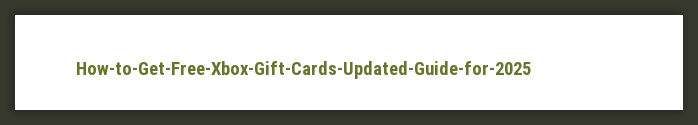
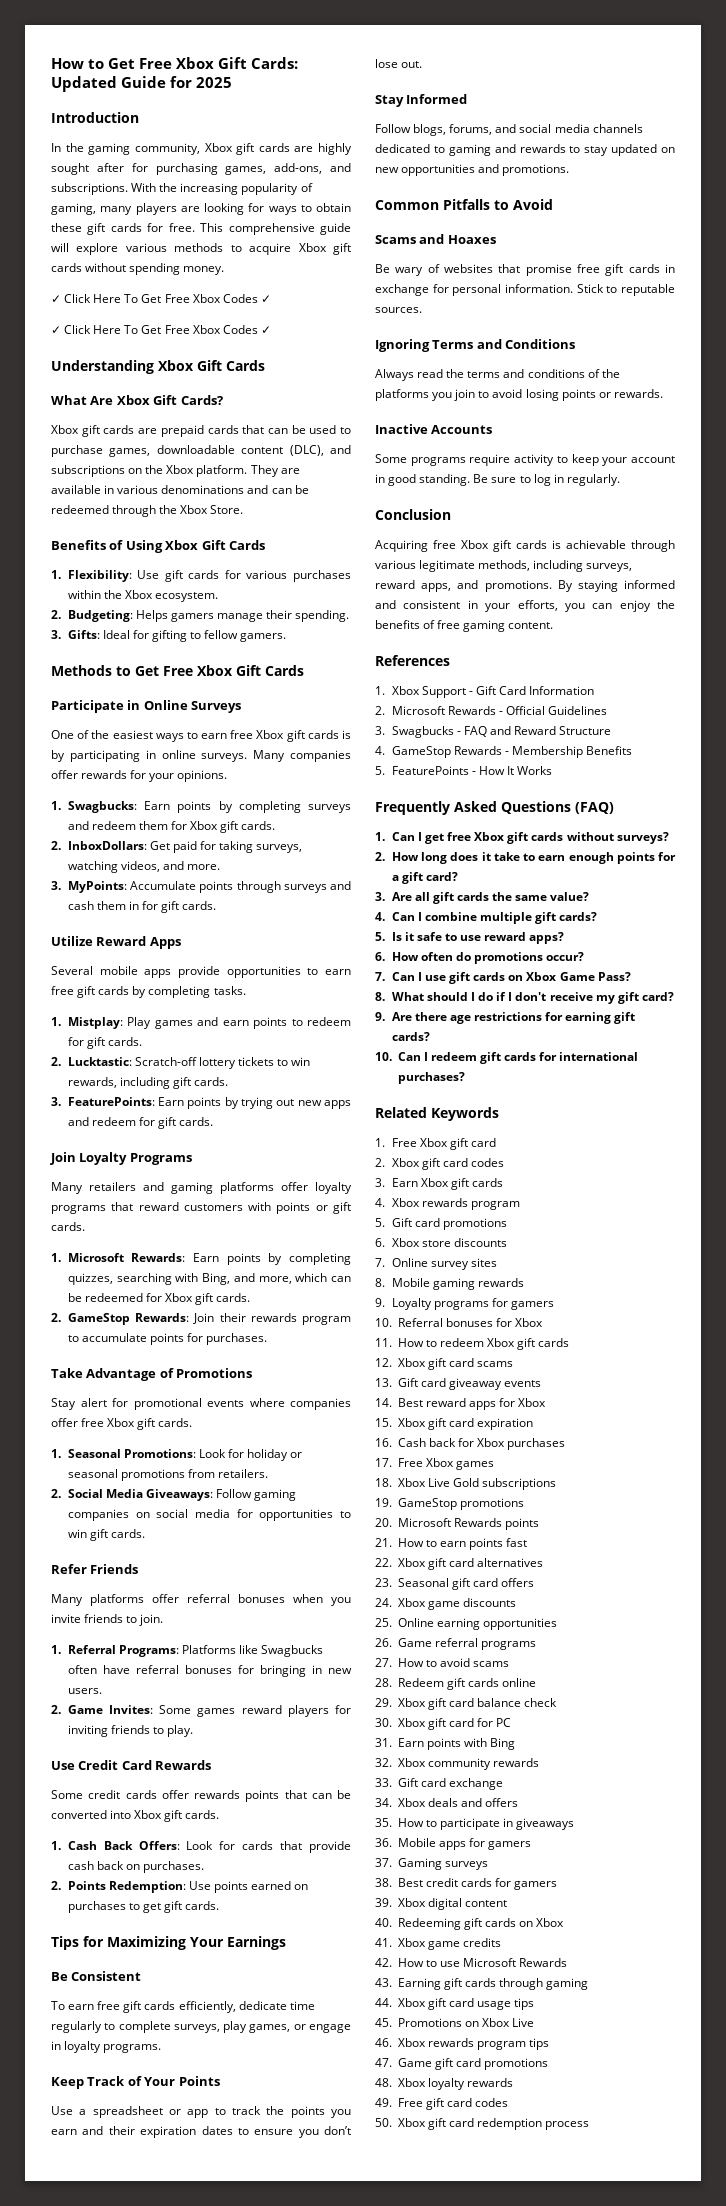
[76,61,531,79] How-to-Get-Free-Xbox-Gift-Cards-Updated-Guide-for-2025 -> [51,57,298,69] [51,76,232,92] [51,112,139,123] [51,143,352,155] [51,163,351,175] [51,183,313,195] [51,203,351,215] [51,223,351,235] [51,243,351,255] [51,263,225,275] [51,294,271,303] [51,325,271,334] [51,360,265,374] [51,395,223,405] [51,425,351,437] [51,445,351,457] [51,465,300,477] [51,485,309,494] [51,505,244,517] [51,540,265,553] [51,570,351,582] [67,590,219,602] [51,610,350,622] [51,630,287,642] [51,665,304,676] [51,700,242,713] [51,730,351,742] [51,750,351,762] [51,770,228,782] [51,801,351,813] [67,821,276,833] [51,841,303,853] [67,861,221,873] [51,881,351,893] [67,901,217,913] [51,936,181,949] [51,966,351,978] [51,986,246,998] [51,1017,351,1029] [67,1037,143,1049] [51,1057,311,1069] [67,1077,229,1089] [51,1097,351,1109] [67,1117,214,1129] [50,1152,192,1165] [51,1182,352,1194] [51,1202,351,1214] [51,1222,85,1231] [51,1253,351,1265] [67,1273,351,1285] [67,1293,251,1305] [51,1313,351,1325] [67,1333,268,1345] [51,1368,253,1381] [51,1398,351,1410] [51,1418,193,1430] [51,1449,303,1461] [67,1469,269,1481] [51,1489,297,1501] [67,1509,351,1521] [67,1529,146,1541] [51,1564,139,1574] [51,1594,351,1606] [51,1614,164,1626] [51,1645,324,1657] [67,1665,352,1677] [67,1688,102,1694] [51,1705,351,1717] [67,1725,194,1737] [51,1760,212,1770] [51,1790,351,1802] [51,1810,220,1822] [51,1841,351,1853] [67,1861,205,1873] [51,1881,309,1893] [67,1901,220,1913] [51,1936,286,1950] [51,1971,142,1981] [51,2001,315,2013] [51,2021,351,2033] [51,2041,162,2053] [51,2076,220,2089] [51,2106,352,2118] [51,2126,351,2138] [375,59,423,68] [375,94,468,107] [375,124,643,136] [375,144,675,156] [375,164,570,176] [375,199,553,210] [375,234,496,244] [375,264,675,276] [375,284,675,296] [375,307,422,313] [375,339,576,352] [375,369,620,381] [375,389,663,401] [375,424,493,434] [375,454,675,466] [375,474,620,486] [375,509,451,520] [375,540,675,552] [375,560,633,572] [375,580,675,592] [375,600,675,612] [375,620,554,632] [375,655,450,666] [375,686,595,698] [375,706,608,715] [375,726,612,738] [375,746,633,758] [375,766,553,775] [375,801,614,815] [375,832,669,844] [375,852,676,864] [391,872,459,884] [375,892,590,904] [375,912,598,924] [375,932,565,944] [375,952,585,964] [375,972,631,984] [375,992,674,1004] [375,1012,636,1024] [391,1032,430,1041] [375,1052,639,1064] [397,1072,465,1084] [375,1107,499,1121] [375,1138,497,1150] [375,1158,505,1170] [375,1178,504,1190] [375,1198,521,1210] [375,1218,508,1230] [375,1238,508,1247] [375,1258,498,1270] [375,1278,525,1290] [375,1298,555,1310] [375,1318,544,1327] [375,1338,570,1350] [375,1358,514,1370] [375,1378,542,1390] [375,1398,547,1410] [375,1418,534,1430] [375,1438,566,1450] [375,1458,494,1470] [375,1478,557,1490] [375,1498,524,1510] [375,1518,539,1530] [375,1538,528,1550] [375,1558,544,1570] [375,1578,535,1590] [375,1598,516,1610] [375,1618,557,1630] [375,1638,536,1650] [375,1658,510,1667] [375,1678,537,1690] [375,1698,558,1710] [375,1718,512,1730] [375,1738,516,1750] [375,1758,539,1770] [375,1778,503,1790] [375,1798,519,1807] [375,1818,575,1830] [375,1838,532,1850] [375,1858,488,1870] [375,1878,558,1890] [375,1898,507,1910] [375,1918,565,1930] [375,1938,501,1950] [375,1958,568,1967] [375,1978,589,1990] [375,1998,535,2010] [375,2018,535,2027] [375,2038,550,2050] [375,2058,549,2070] [375,2078,513,2090] [375,2098,509,2110] [375,2118,590,2130] How to Get Free Xbox Gift Cards: Updated Guide for 2025 // Introduction // In the gaming community, Xbox gift cards are highly sought after for purchasing games, add-ons, and subscriptions. With the increasing popularity of gaming, many players are looking for ways to obtain these gift cards for free. This comprehensive guide will explore various methods to acquire Xbox gift cards without spending money. // ✓ Click Here To Get Free Xbox Codes ✓ // ✓ Click Here To Get Free Xbox Codes ✓ // Understanding Xbox Gift Cards // What Are Xbox Gift Cards? // Xbox gift cards are prepaid cards that can be used to purchase games, downloadable content (DLC), and subscriptions on the Xbox platform. They are available in various denominations and can be redeemed through the Xbox Store. // Benefits of Using Xbox Gift Cards // 1. Flexibility: Use gift cards for various purchases within the Xbox ecosystem. // 2. Budgeting: Helps gamers manage their spending. // 3. Gifts: Ideal for gifting to fellow gamers. // Methods to Get Free Xbox Gift Cards // Participate in Online Surveys // One of the easiest ways to earn free Xbox gift cards is by participating in online surveys. Many companies offer rewards for your opinions. // 1. Swagbucks: Earn points by completing surveys and redeem them for Xbox gift cards. // 2. InboxDollars: Get paid for taking surveys, watching videos, and more. // 3. MyPoints: Accumulate points through surveys and cash them in for gift cards. // Utilize Reward Apps // Several mobile apps provide opportunities to earn free gift cards by completing tasks. // 1. Mistplay: Play games and earn points to redeem for gift cards. // 2. Lucktastic: Scratch-off lottery tickets to win rewards, including gift cards. // 3. FeaturePoints: Earn points by trying out new apps and redeem for gift cards. // Join Loyalty Programs // Many retailers and gaming platforms offer loyalty programs that reward customers with points or gift cards. // 1. Microsoft Rewards: Earn points by completing quizzes, searching with Bing, and more, which can be redeemed for Xbox gift cards. // 2. GameStop Rewards: Join their rewards program to accumulate points for purchases. // Take Advantage of Promotions // Stay alert for promotional events where companies offer free Xbox gift cards. // 1. Seasonal Promotions: Look for holiday or seasonal promotions from retailers. // 2. Social Media Giveaways: Follow gaming companies on social media for opportunities to win gift cards. // Refer Friends // Many platforms offer referral bonuses when you invite friends to join. // 1. Referral Programs: Platforms like Swagbucks often have referral bonuses for bringing in new users. // 2. Game Invites: Some games reward players for inviting friends to play. // Use Credit Card Rewards // Some credit cards offer rewards points that can be converted into Xbox gift cards. // 1. Cash Back Offers: Look for cards that provide cash back on purchases. // 2. Points Redemption: Use points earned on purchases to get gift cards. // Tips for Maximizing Your Earnings // Be Consistent // To earn free gift cards efficiently, dedicate time regularly to complete surveys, play games, or engage in loyalty programs. // Keep Track of Your Points // Use a spreadsheet or app to track the points you earn and their expiration dates to ensure you don’t lose out. // Stay Informed // Follow blogs, forums, and social media channels dedicated to gaming and rewards to stay updated on new opportunities and promotions. // Common Pitfalls to Avoid // Scams and Hoaxes // Be wary of websites that promise free gift cards in exchange for personal information. Stick to reputable sources. // Ignoring Terms and Conditions // Always read the terms and conditions of the platforms you join to avoid losing points or rewards. // Inactive Accounts // Some programs require activity to keep your account in good standing. Be sure to log in regularly. // Conclusion // Acquiring free Xbox gift cards is achievable through various legitimate methods, including surveys, reward apps, and promotions. By staying informed and consistent in your efforts, you can enjoy the benefits of free gaming content. // References // 1. Xbox Support - Gift Card Information // 2. Microsoft Rewards - Official Guidelines // 3. Swagbucks - FAQ and Reward Structure // 4. GameStop Rewards - Membership Benefits // 5. FeaturePoints - How It Works // Frequently Asked Questions (FAQ) // 1. Can I get free Xbox gift cards without surveys? // 2. How long does it take to earn enough points for a gift card? // 3. Are all gift cards the same value? // 4. Can I combine multiple gift cards? // 5. Is it safe to use reward apps? // 6. How often do promotions occur? // 7. Can I use gift cards on Xbox Game Pass? // 8. What should I do if I don't receive my gift card? // 9. Are there age restrictions for earning gift cards? // 10. Can I redeem gift cards for international purchases? // Related Keywords // 1. Free Xbox gift card // 2. Xbox gift card codes // 3. Earn Xbox gift cards // 4. Xbox rewards program // 5. Gift card promotions // 6. Xbox store discounts // 7. Online survey sites // 8. Mobile gaming rewards // 9. Loyalty programs for gamers // 10. Referral bonuses for Xbox // 11. How to redeem Xbox gift cards // 12. Xbox gift card scams // 13. Gift card giveaway events // 14. Best reward apps for Xbox // 15. Xbox gift card expiration // 16. Cash back for Xbox purchases // 17. Free Xbox games // 18. Xbox Live Gold subscriptions // 19. GameStop promotions // 20. Microsoft Rewards points // 21. How to earn points fast // 22. Xbox gift card alternatives // 23. Seasonal gift card offers // 24. Xbox game discounts // 25. Online earning opportunities // 26. Game referral programs // 27. How to avoid scams // 28. Redeem gift cards online // 29. Xbox gift card balance check // 30. Xbox gift card for PC // 31. Earn points with Bing // 32. Xbox community rewards // 33. Gift card exchange // 34. Xbox deals and offers // 35. How to participate in giveaways // 36. Mobile apps for gamers // 37. Gaming surveys // 38. Best credit cards for gamers // 39. Xbox digital content // 40. Redeeming gift cards on Xbox // 41. Xbox game credits // 42. How to use Microsoft Rewards // 43. Earning gift cards through gaming // 44. Xbox gift card usage tips // 45. Promotions on Xbox Live // 46. Xbox rewards program tips // 47. Game gift card promotions // 48. Xbox loyalty rewards // 49. Free gift card codes // 50. Xbox gift card redemption process

